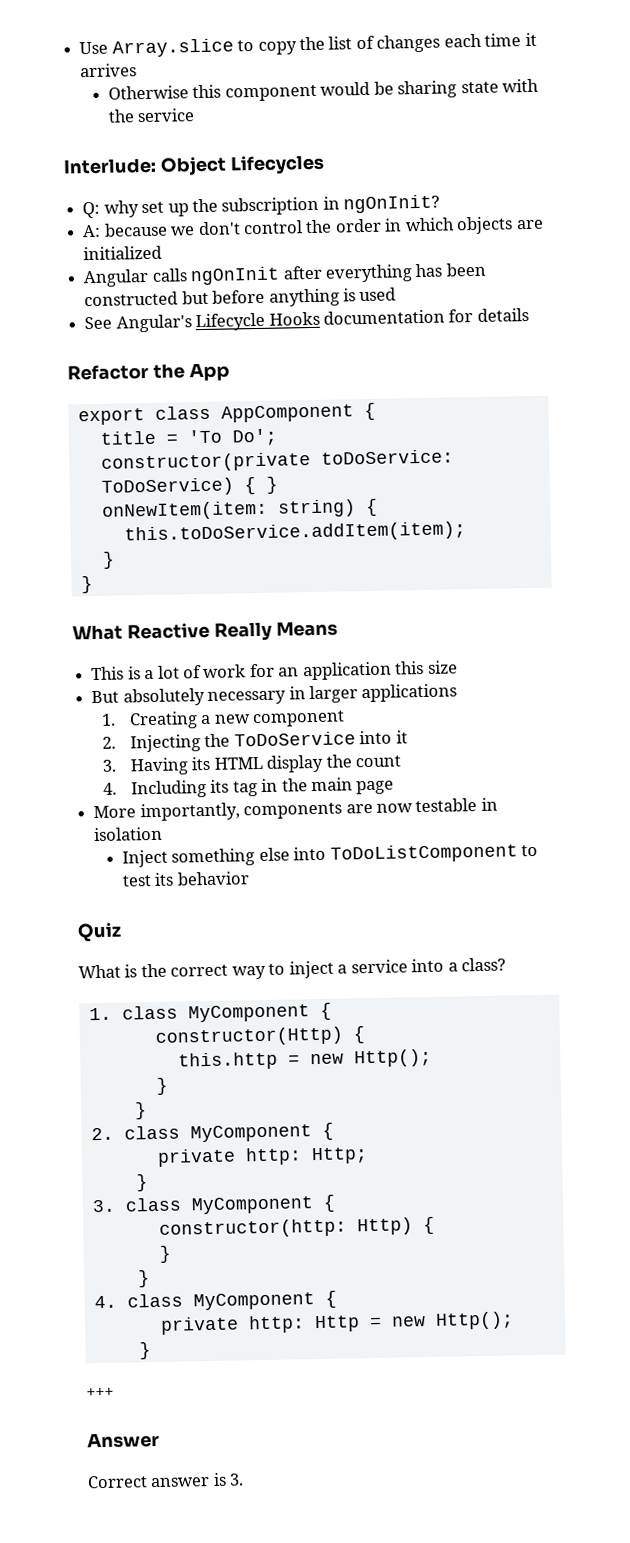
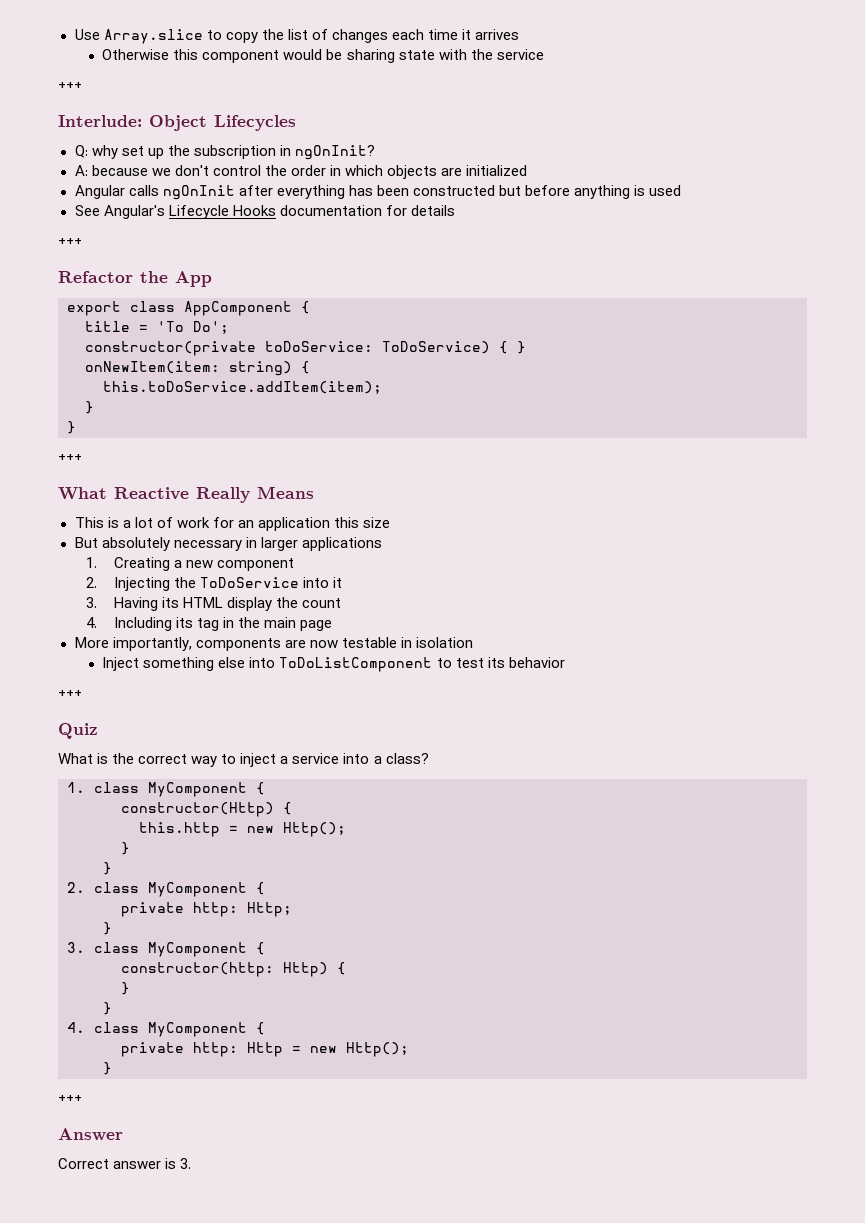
(196, 115) none -> [58,82,82,89] // +++
(529, 315) none -> [58,238,82,245] // +++
(93, 585) none -> [58,454,82,461] // +++
(250, 878) none -> [58,690,82,697] // +++

